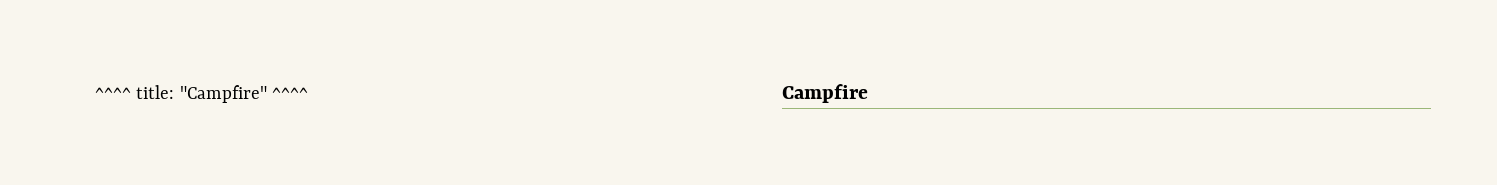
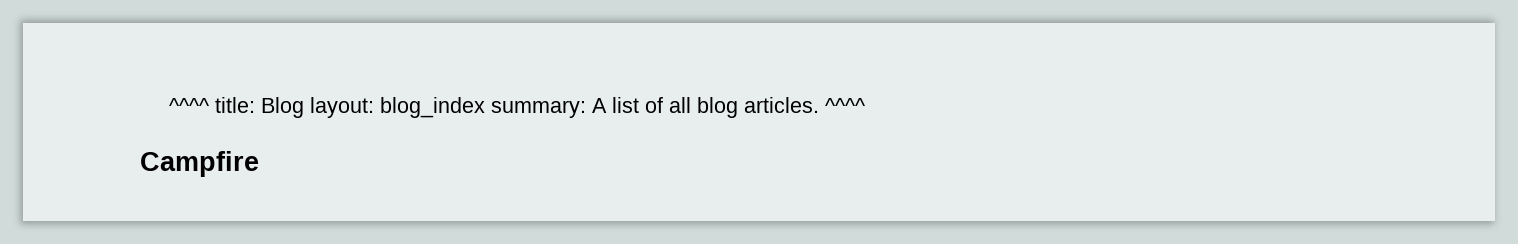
[179,85,267,103] "Campfire" -> [260,97,819,118] Blog layout: blog_index summary: A list of all blog articles.

